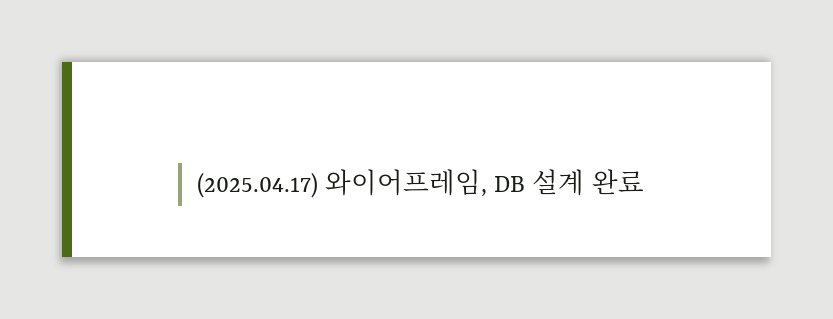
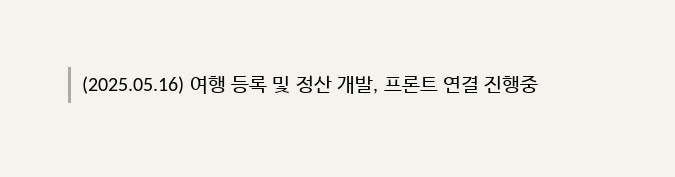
[196,169,644,198] (2025.04.17) 와이어프레임, DB 설계 완료 -> [82,75,539,94] (2025.05.16) 여행 등록 및 정산 개발, 프론트 연결 진행중

